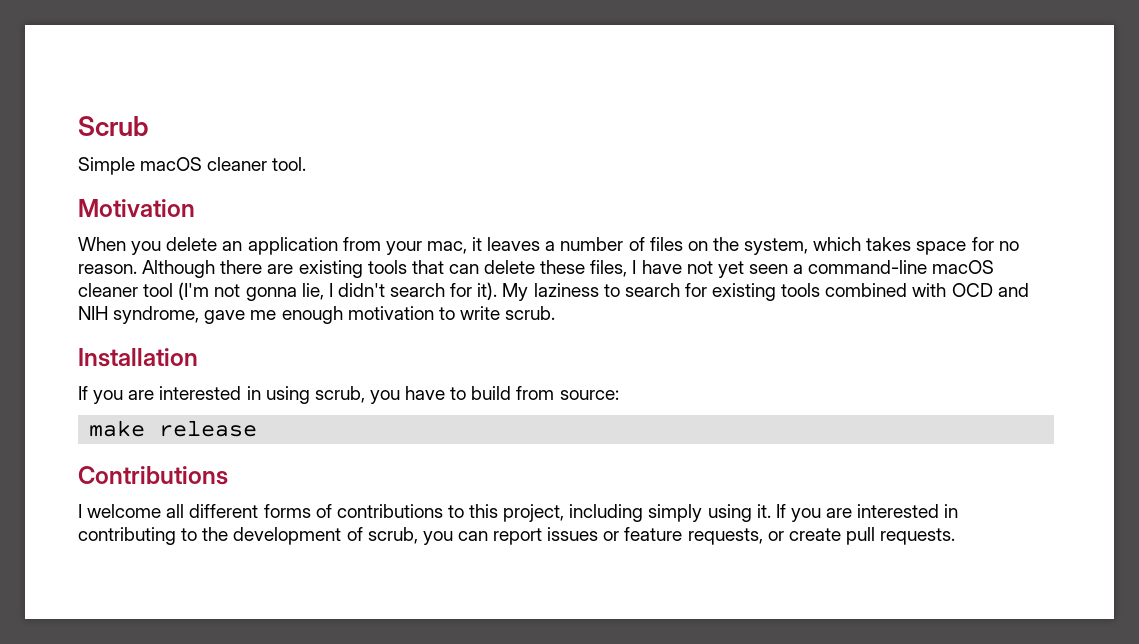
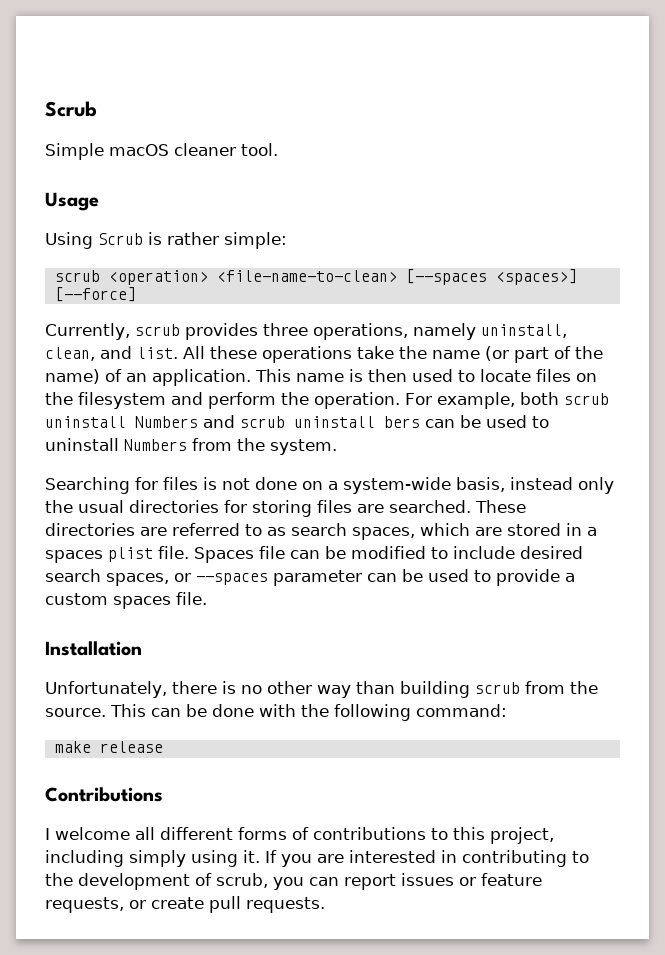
[78,199,195,217] [78,237,1019,255] [78,260,995,278] [78,282,1029,301] [78,306,556,324] [78,348,198,367] [78,386,619,404] Motivation // When you delete an application from your mac, it leaves a number of files on the system, which takes space for no reason. Although there are existing tools that can delete these files, I have not yet seen a command-line macOS cleaner tool (I'm not gonna lie, I didn't search for it). My laziness to search for existing tools combined with OCD and NIH syndrome, gave me enough motivation to write scrub. // Installation // If you are interested in using scrub, you have to build from source: -> [45,192,99,211] [45,232,287,249] [54,269,577,285] [54,287,136,302] [45,323,567,340] [45,346,603,363] [45,369,597,386] [45,392,609,409] [45,415,549,428] [45,438,337,455] [45,477,614,494] [45,500,526,517] [45,523,597,540] [45,546,583,563] [45,569,575,586] [45,592,207,609] [45,641,142,656] [45,681,598,698] [45,704,507,721] Usage // Using Scrub is rather simple: // scrub <operation> <file-name-to-clean> [--spaces <spaces>] [--force] // Currently, scrub provides three operations, namely uninstall, clean, and list. All these operations take the name (or part of the name) of an application. This name is then used to locate files on the filesystem and perform the operation. For example, both scrub uninstall Numbers and scrub uninstall bers can be used to uninstall Numbers from the system. // Searching for files is not done on a system-wide basis, instead only the usual directories for storing files are searched. These directories are referred to as search spaces, which are stored in a spaces plist file. Spaces file can be modified to include desired search spaces, or --spaces parameter can be used to provide a custom spaces file. // Installation // Unfortunately, there is no other way than building scrub from the source. This can be done with the following command:

